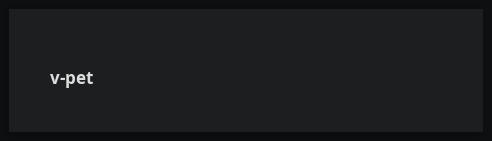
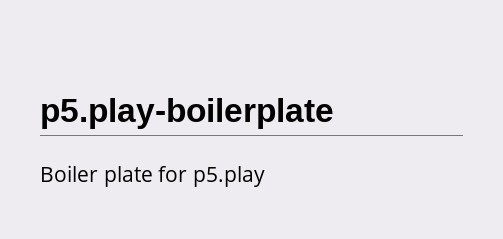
[50,72,93,88] v-pet -> [40,98,334,129] [40,165,266,187] p5.play-boilerplate // Boiler plate for p5.play

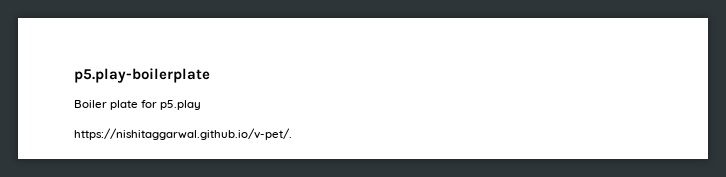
(266, 176) none -> [74,128,292,140] // https://nishitaggarwal.github.io/v-pet/.

